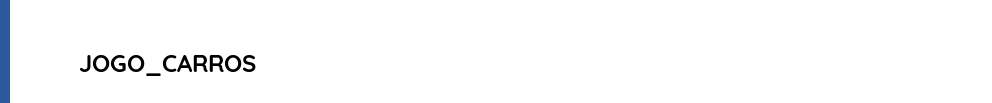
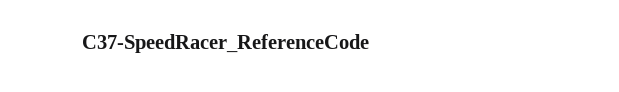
[79,54,256,76] JOGO_CARROS -> [82,34,369,53] C37-SpeedRacer_ReferenceCode

